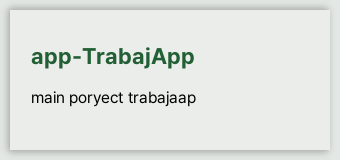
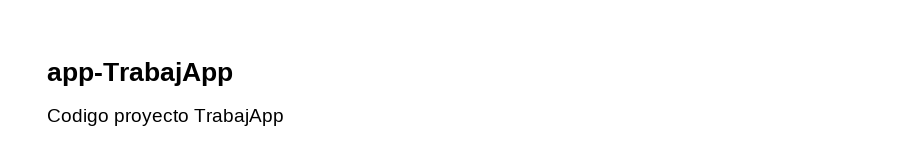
[31,91,196,107] main poryect trabajaap -> [47,109,285,126] Codigo proyecto TrabajApp

